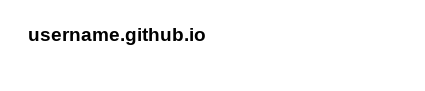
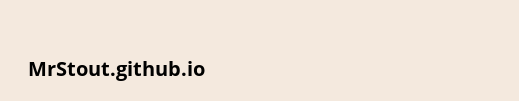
[28,28,206,45] username.github.io -> [28,61,205,81] MrStout.github.io

